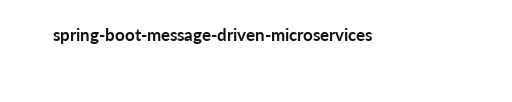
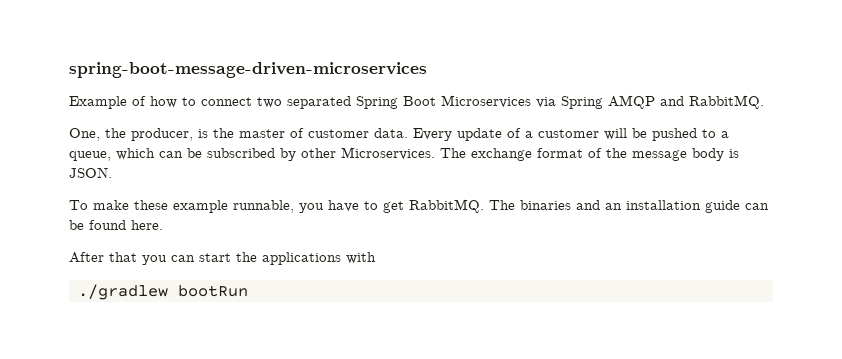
(372, 36) none -> [69,95,764,109] [69,128,729,141] [69,147,739,161] [69,167,112,178] [69,199,769,213] [69,220,163,230] [69,252,376,265] [77,284,248,300] // Example of how to connect two separated Spring Boot Microservices via Spring AMQP and RabbitMQ. // One, the producer, is the master of customer data. Every update of a customer will be pushed to a queue, which can be subscribed by other Microservices. The exchange format of the message body is JSON. // To make these example runnable, you have to get RabbitMQ. The binaries and an installation guide can be found here. // After that you can start the applications with // ./gradlew bootRun

